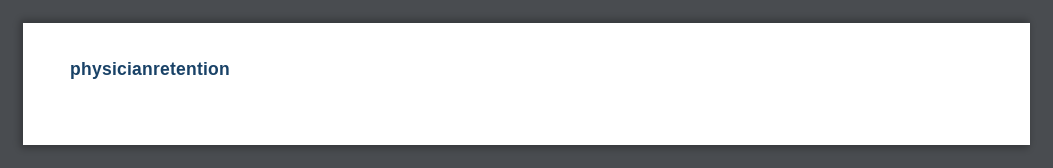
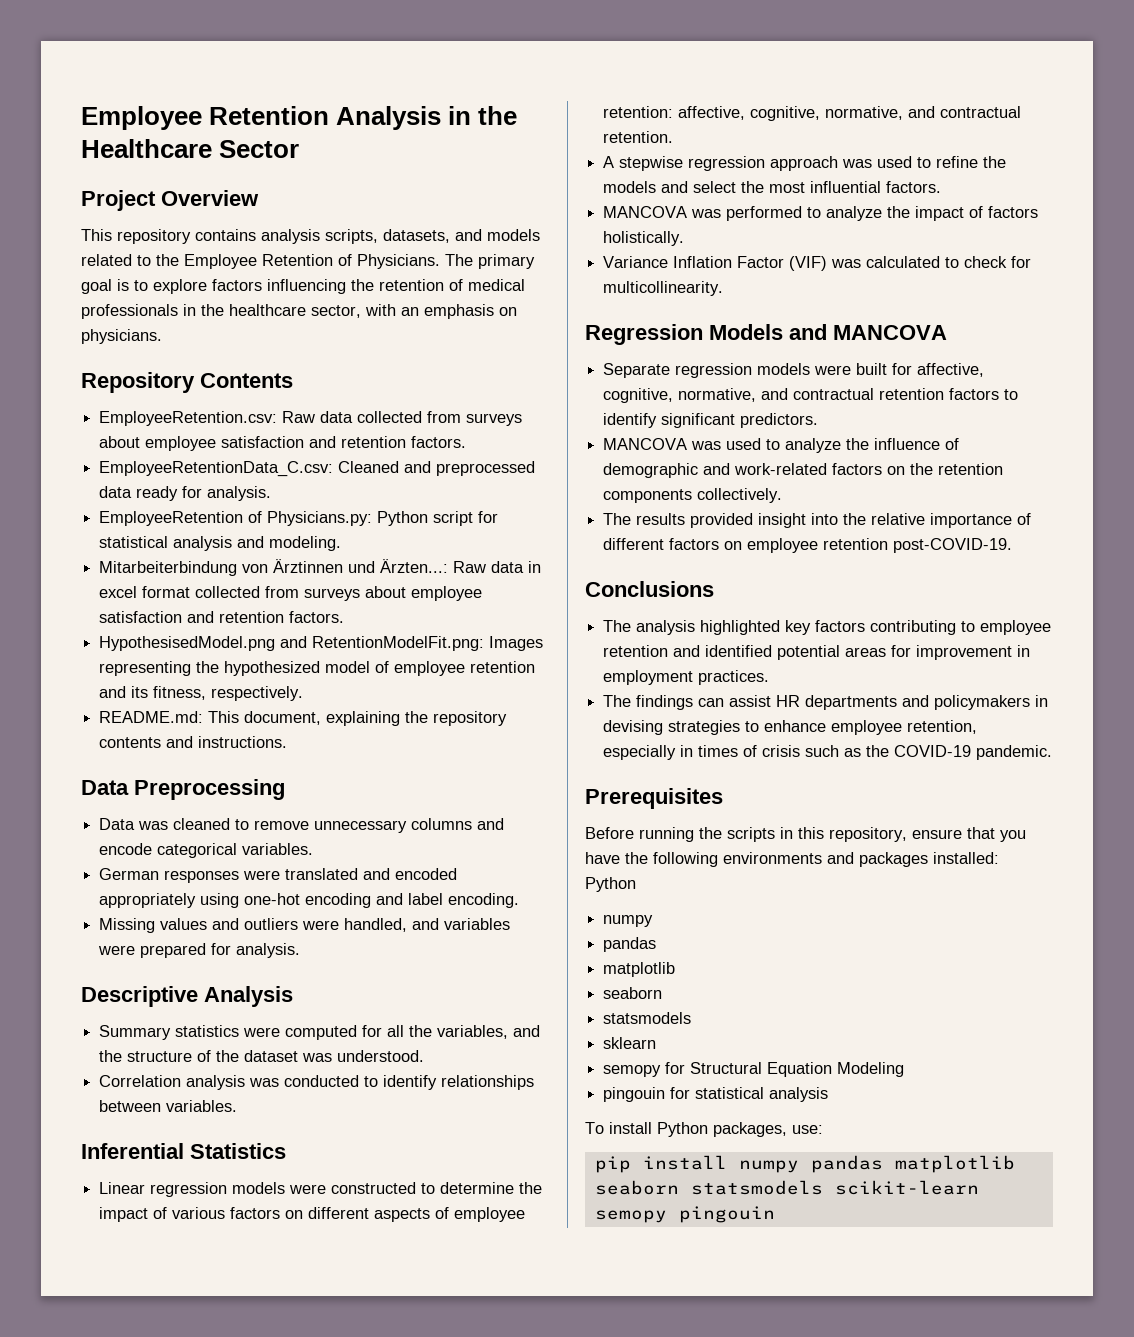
[70,62,230,79] physicianretention -> [81,106,518,130] [81,139,300,158] [81,190,259,211] [81,229,540,244] [81,254,535,269] [81,279,525,294] [81,304,517,319] [81,329,162,344] [81,372,293,393] [99,411,523,426] [99,436,467,451] [99,461,536,477] [99,486,272,501] [99,511,499,526] [99,536,342,551] [99,559,542,576] [99,586,483,601] [99,611,345,623] [99,636,544,651] [99,661,536,676] [99,686,304,701] [99,711,508,726] [99,736,288,748] [81,779,285,800] [99,818,505,833] [99,843,314,858] [99,868,458,883] [99,893,520,908] [99,918,511,933] [98,943,301,958] [81,986,293,1007] [99,1025,541,1040] [99,1050,425,1062] [99,1075,535,1090] [99,1100,238,1112] [81,1143,286,1159] [99,1182,543,1197] [99,1207,526,1222] [603,106,1022,121] [603,131,674,143] [603,156,1007,171] [603,181,942,193] [603,206,1039,221] [603,231,685,246] [603,256,1032,271] [603,281,724,296] [585,324,947,345] [603,363,985,378] [603,388,1019,403] [603,413,819,428] [603,438,960,453] [603,463,1004,478] [603,488,783,503] [603,513,1032,528] [603,538,1013,553] [585,581,714,597] [603,620,1052,635] [603,645,1031,660] [603,670,770,685] [603,695,1049,710] [603,720,978,735] [603,745,1053,760] [585,788,723,809] [585,827,1026,842] [585,852,999,867] [585,877,636,892] [603,915,654,927] [603,937,657,952] [603,962,676,977] [603,987,663,999] [603,1012,692,1024] [603,1037,657,1049] [603,1062,905,1077] [603,1087,829,1102] [585,1122,823,1137] [594,1155,1015,1173] [594,1180,979,1195] [594,1206,775,1223] Employee Retention Analysis in the Healthcare Sector // Project Overview // This repository contains analysis scripts, datasets, and models related to the Employee Retention of Physicians. The primary goal is to explore factors influencing the retention of medical professionals in the healthcare sector, with an emphasis on physicians. // Repository Contents // EmployeeRetention.csv: Raw data collected from surveys about employee satisfaction and retention factors. // EmployeeRetentionData_C.csv: Cleaned and preprocessed data ready for analysis. // EmployeeRetention of Physicians.py: Python script for statistical analysis and modeling. // Mitarbeiterbindung von Ärztinnen und Ärzten...: Raw data in excel format collected from surveys about employee satisfaction and retention factors. // HypothesisedModel.png and RetentionModelFit.png: Images representing the hypothesized model of employee retention and its fitness, respectively. // README.md: This document, explaining the repository contents and instructions. // Data Preprocessing // Data was cleaned to remove unnecessary columns and encode categorical variables. // German responses were translated and encoded appropriately using one-hot encoding and label encoding. // Missing values and outliers were handled, and variables were prepared for analysis. // Descriptive Analysis // Summary statistics were computed for all the variables, and the structure of the dataset was understood. // Correlation analysis was conducted to identify relationships between variables. // Inferential Statistics // Linear regression models were constructed to determine the impact of various factors on different aspects of employee retention: affective, cognitive, normative, and contractual retention. // A stepwise regression approach was used to refine the models and select the most influential factors. // MANCOVA was performed to analyze the impact of factors holistically. // Variance Inflation Factor (VIF) was calculated to check for multicollinearity. // Regression Models and MANCOVA // Separate regression models were built for affective, cognitive, normative, and contractual retention factors to identify significant predictors. // MANCOVA was used to analyze the influence of demographic and work-related factors on the retention components collectively. // The results provided insight into the relative importance of different factors on employee retention post-COVID-19. // Conclusions // The analysis highlighted key factors contributing to employee retention and identified potential areas for improvement in employment practices. // The findings can assist HR departments and policymakers in devising strategies to enhance employee retention, especially in times of crisis such as the COVID-19 pandemic. // Prerequisites // Before running the scripts in this repository, ensure that you have the following environments and packages installed: Python // numpy // pandas // matplotlib // seaborn // statsmodels // sklearn // semopy for Structural Equation Modeling // pingouin for statistical analysis // To install Python packages, use: // pip install numpy pandas matplotlib seaborn statsmodels scikit-learn semopy pingouin

